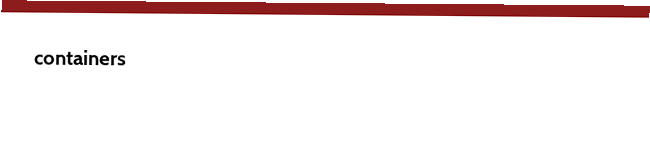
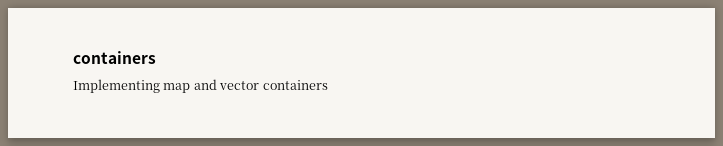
[34,49,127,66] containers -> [73,51,156,64] [73,79,328,93] containers // Implementing map and vector containers

